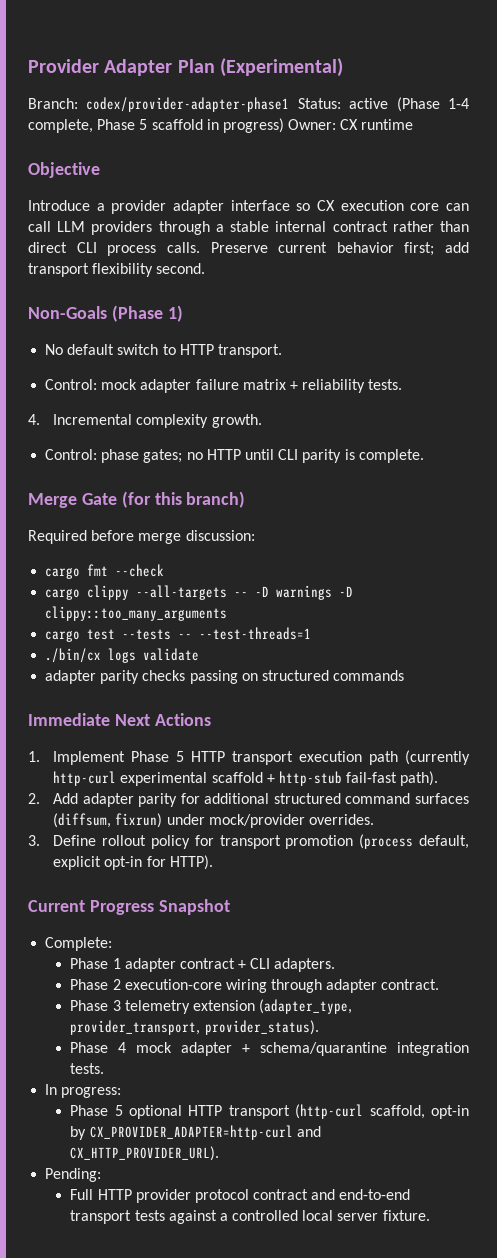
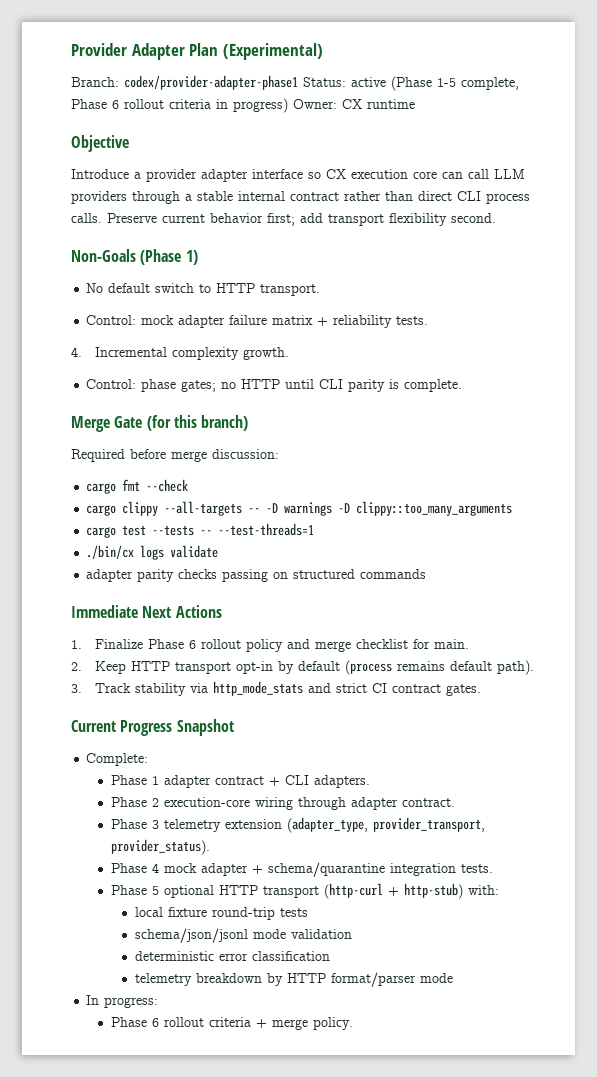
[447,98,469,109] 1-4 -> [437,78,456,87] 1-5
[139,119,203,130] 5 scaffold -> [112,99,211,109] 6 rollout criteria
[53,750,470,765] [53,771,439,786] [28,793,469,807] [53,813,375,828] [28,834,470,849] [53,855,213,870] Implement Phase 5 HTTP transport execution path (currently http-curl experimental scaffold + http-stub fail-fast path). // 2. Add adapter parity for additional structured command surfaces (diffsum, fixrun) under mock/provider overrides. // 3. Define rollout policy for transport promotion (process default, explicit opt-in for HTTP). -> [95,639,470,652] [71,660,535,675] [71,681,482,696] Finalize Phase 6 rollout policy and merge checklist for main. // 2. Keep HTTP transport opt-in by default (process remains default path). // 3. Track stability via http_mode_stats and strict CI contract gates.
[45,1084,122,1098] // In progress: -> (493, 868) none
[369,1105,469,1119] [70,1125,321,1140] [70,1146,220,1161] [45,1168,102,1182] [70,1189,411,1203] [70,1210,430,1224] scaffold, opt-in by CX_PROVIDER_ADAPTER=http-curl and CX_HTTP_PROVIDER_URL). // Pending: // Full HTTP provider protocol contract and end-to-end transport tests against a controlled local server fixture. -> [387,883,499,899] [134,907,308,920] [134,928,352,943] [134,951,330,961] [134,972,453,987] [86,995,159,1008] [110,1017,353,1030] + http-stub) with: // local fixture round-trip tests // schema/json/jsonl mode validation // deterministic error classification // telemetry breakdown by HTTP format/parser mode // In progress: // Phase 6 rollout criteria + merge policy.

